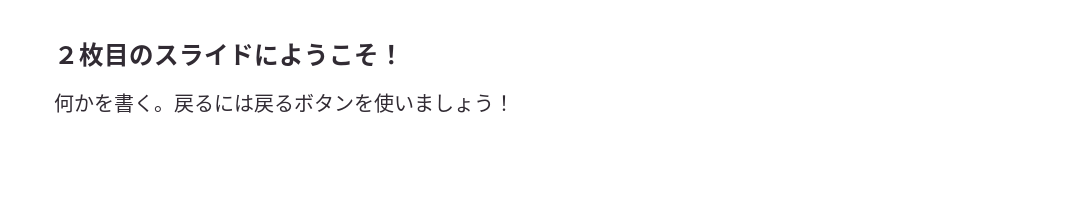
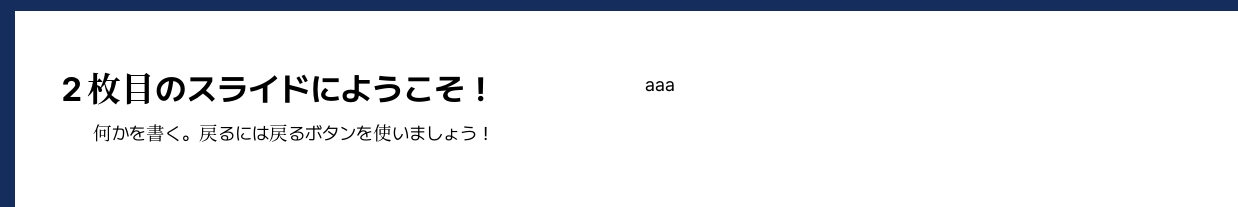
(514, 103) none -> [645,81,675,92] // aaa

